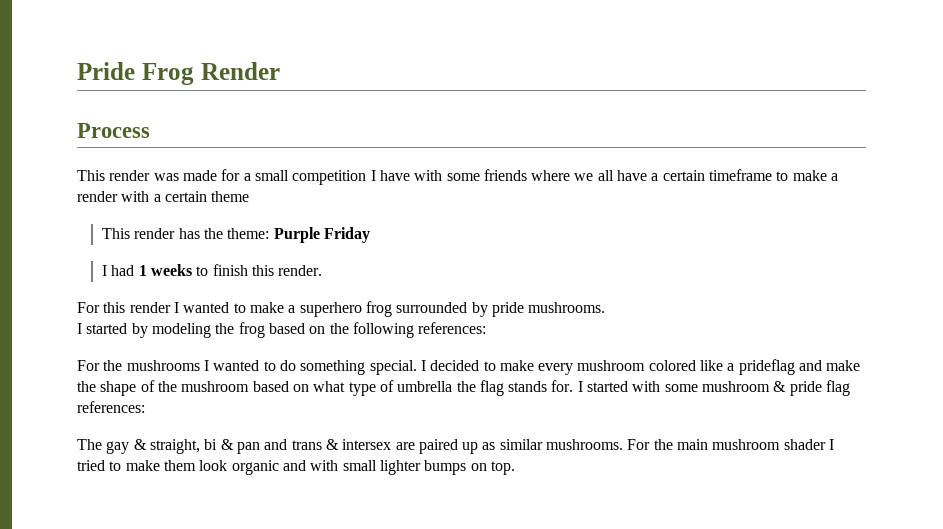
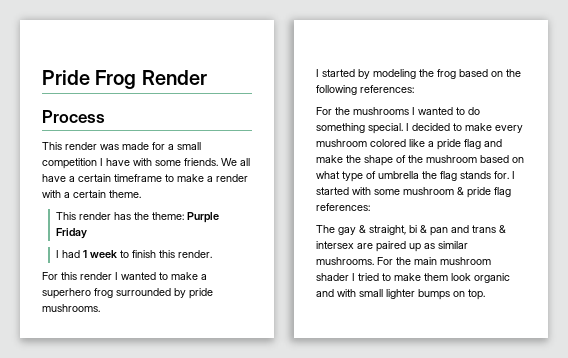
[483,169,594,181] friends where we -> [184,158,237,166] friends. We
[211,191,250,202] theme -> [109,190,141,198] theme.
[150,264,192,276] weeks -> [89,250,117,258] week
[738,359,795,375] prideflag -> [437,139,481,150] pride flag

